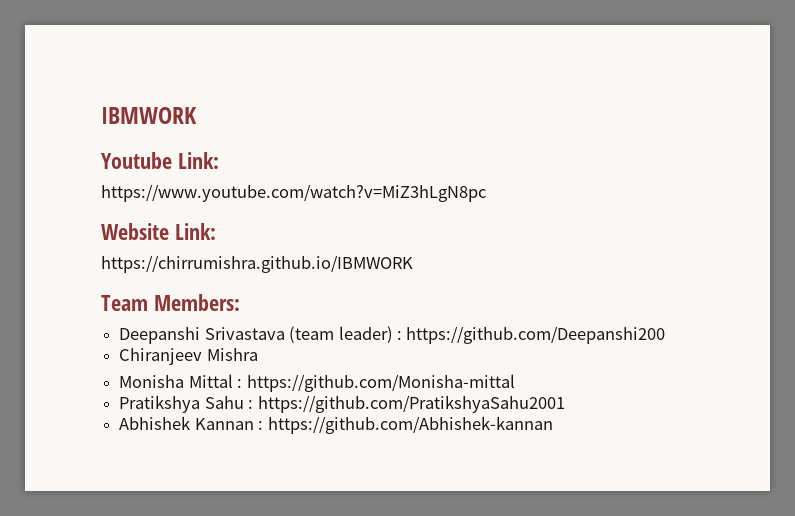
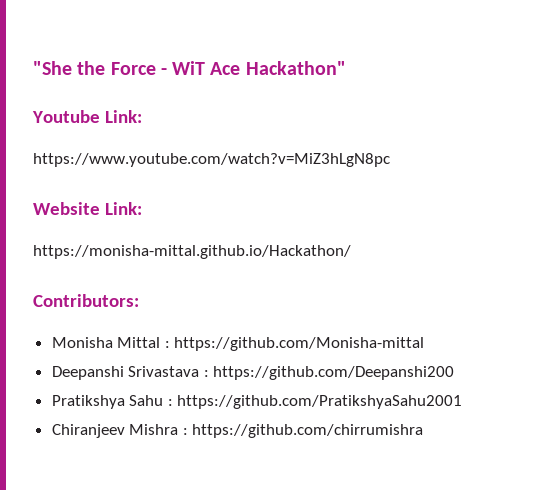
[101,107,197,124] IBMWORK -> [33,61,346,75] "She the Force - WiT Ace Hackathon"
[101,255,413,273] [101,294,240,311] [119,326,666,344] [119,348,258,365] https://chirrumishra.github.io/IBMWORK // Team Members: // Deepanshi Srivastava (team leader) : https://github.com/Deepanshi200 // Chiranjeev Mishra -> [33,245,351,259] [33,294,139,307] https://monisha-mittal.github.io/Hackathon/ // Contributors:
(515, 383) none -> [51,366,455,380] // Deepanshi Srivastava : https://github.com/Deepanshi200
[119,416,553,434] Abhishek Kannan : https://github.com/Abhishek-kannan -> [51,424,424,438] Chiranjeev Mishra : https://github.com/chirrumishra

